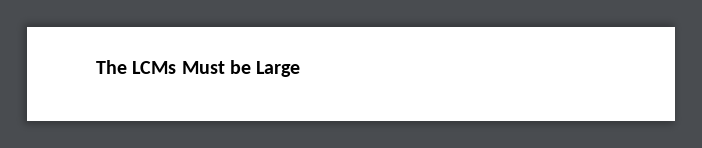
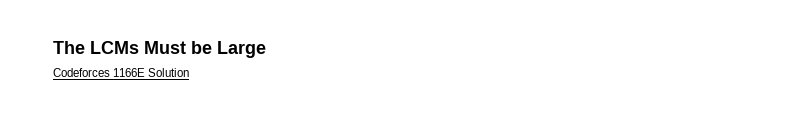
(301, 69) none -> [53,68,190,77] // Codeforces 1166E Solution

